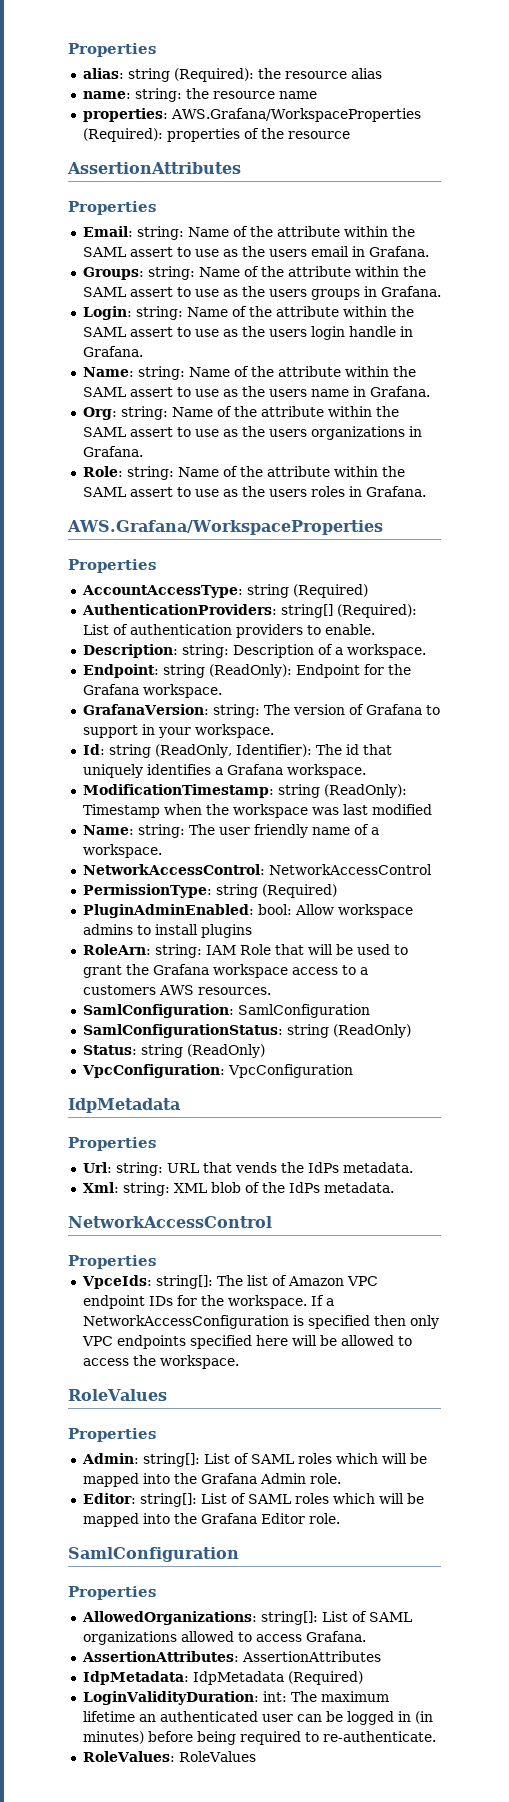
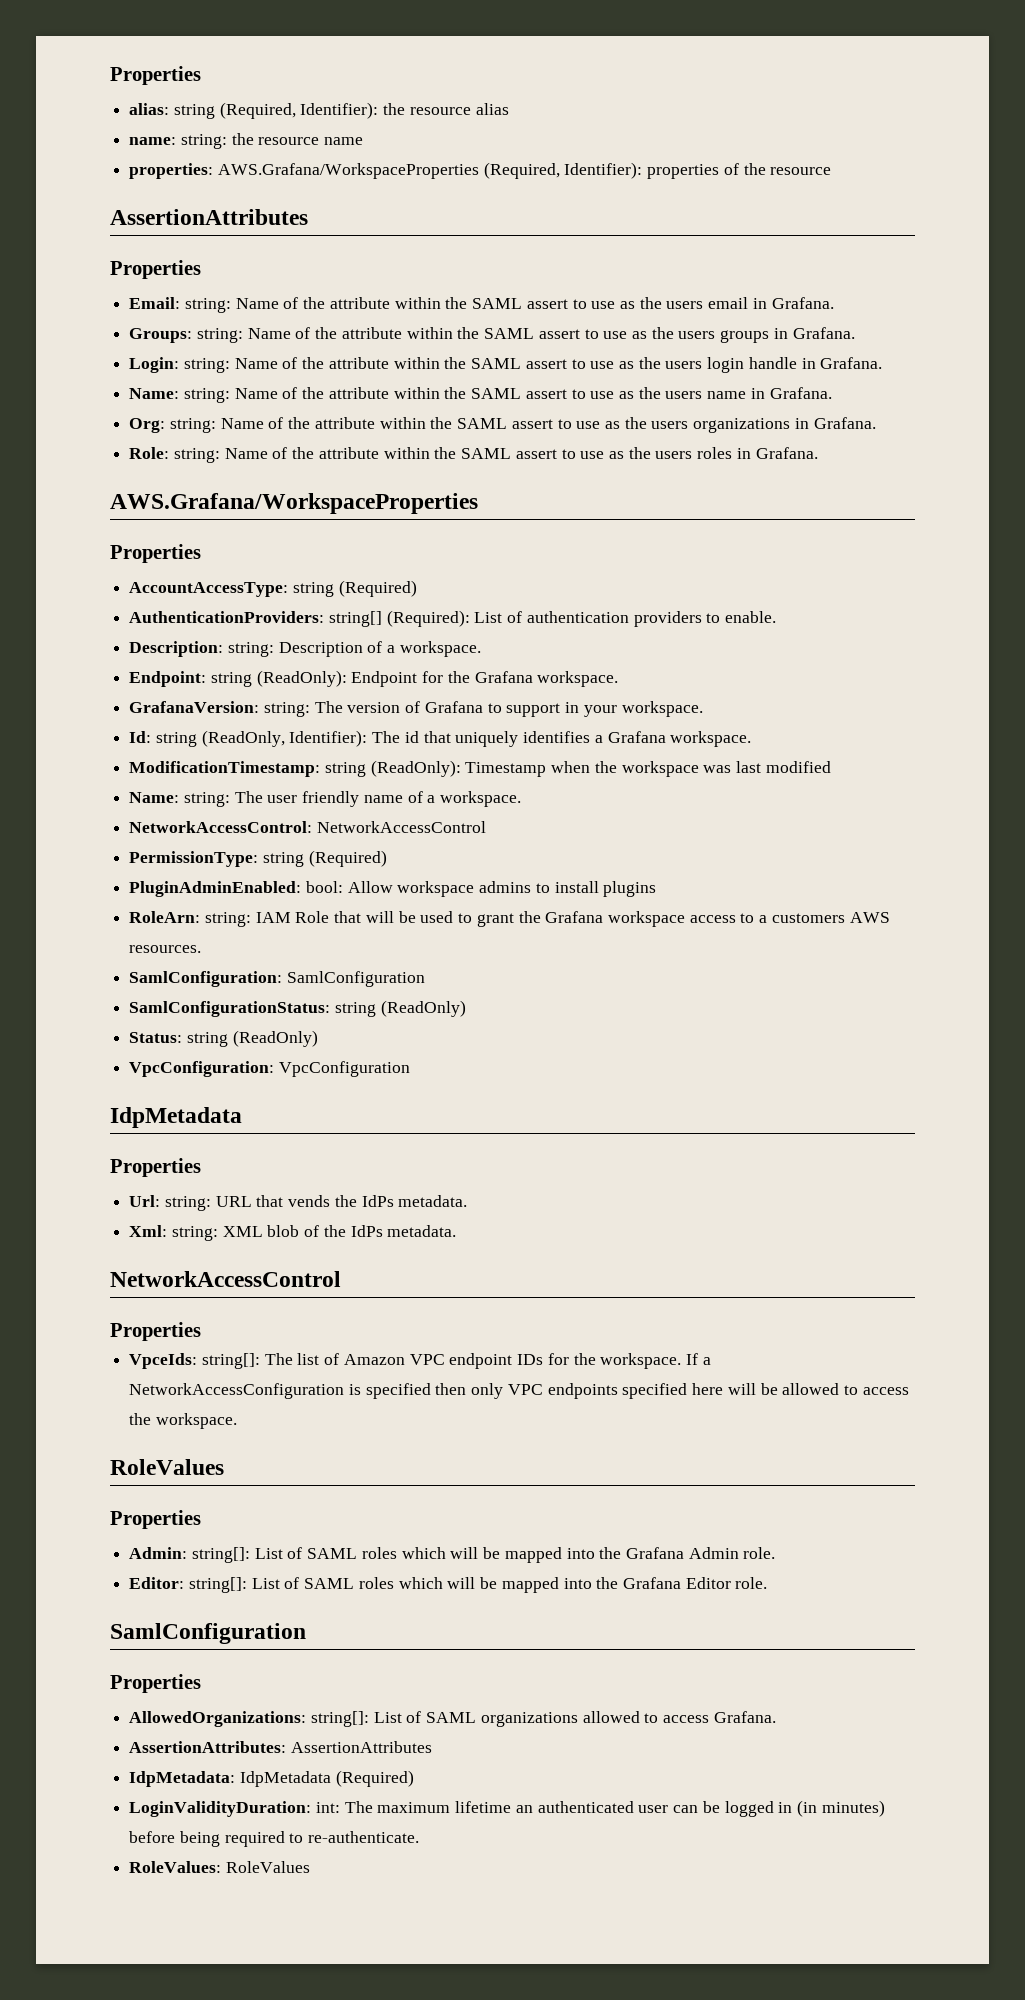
[173,68,254,82] (Required): -> [219,102,379,119] (Required, Identifier):
[82,128,163,142] (Required): -> [483,162,643,179] (Required, Identifier):

